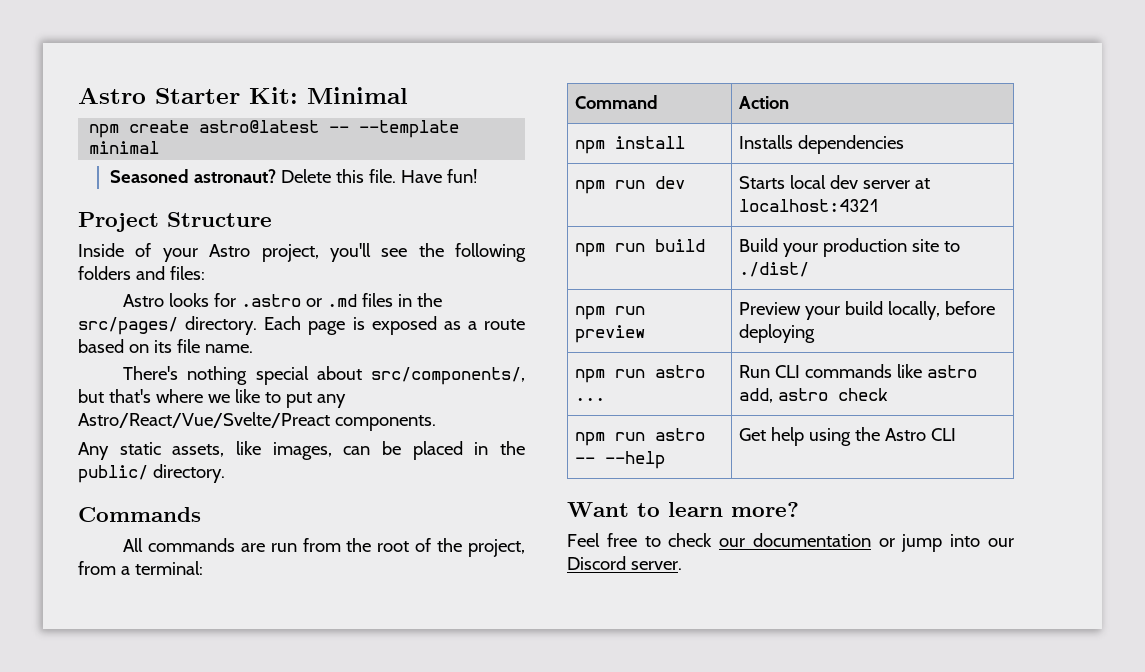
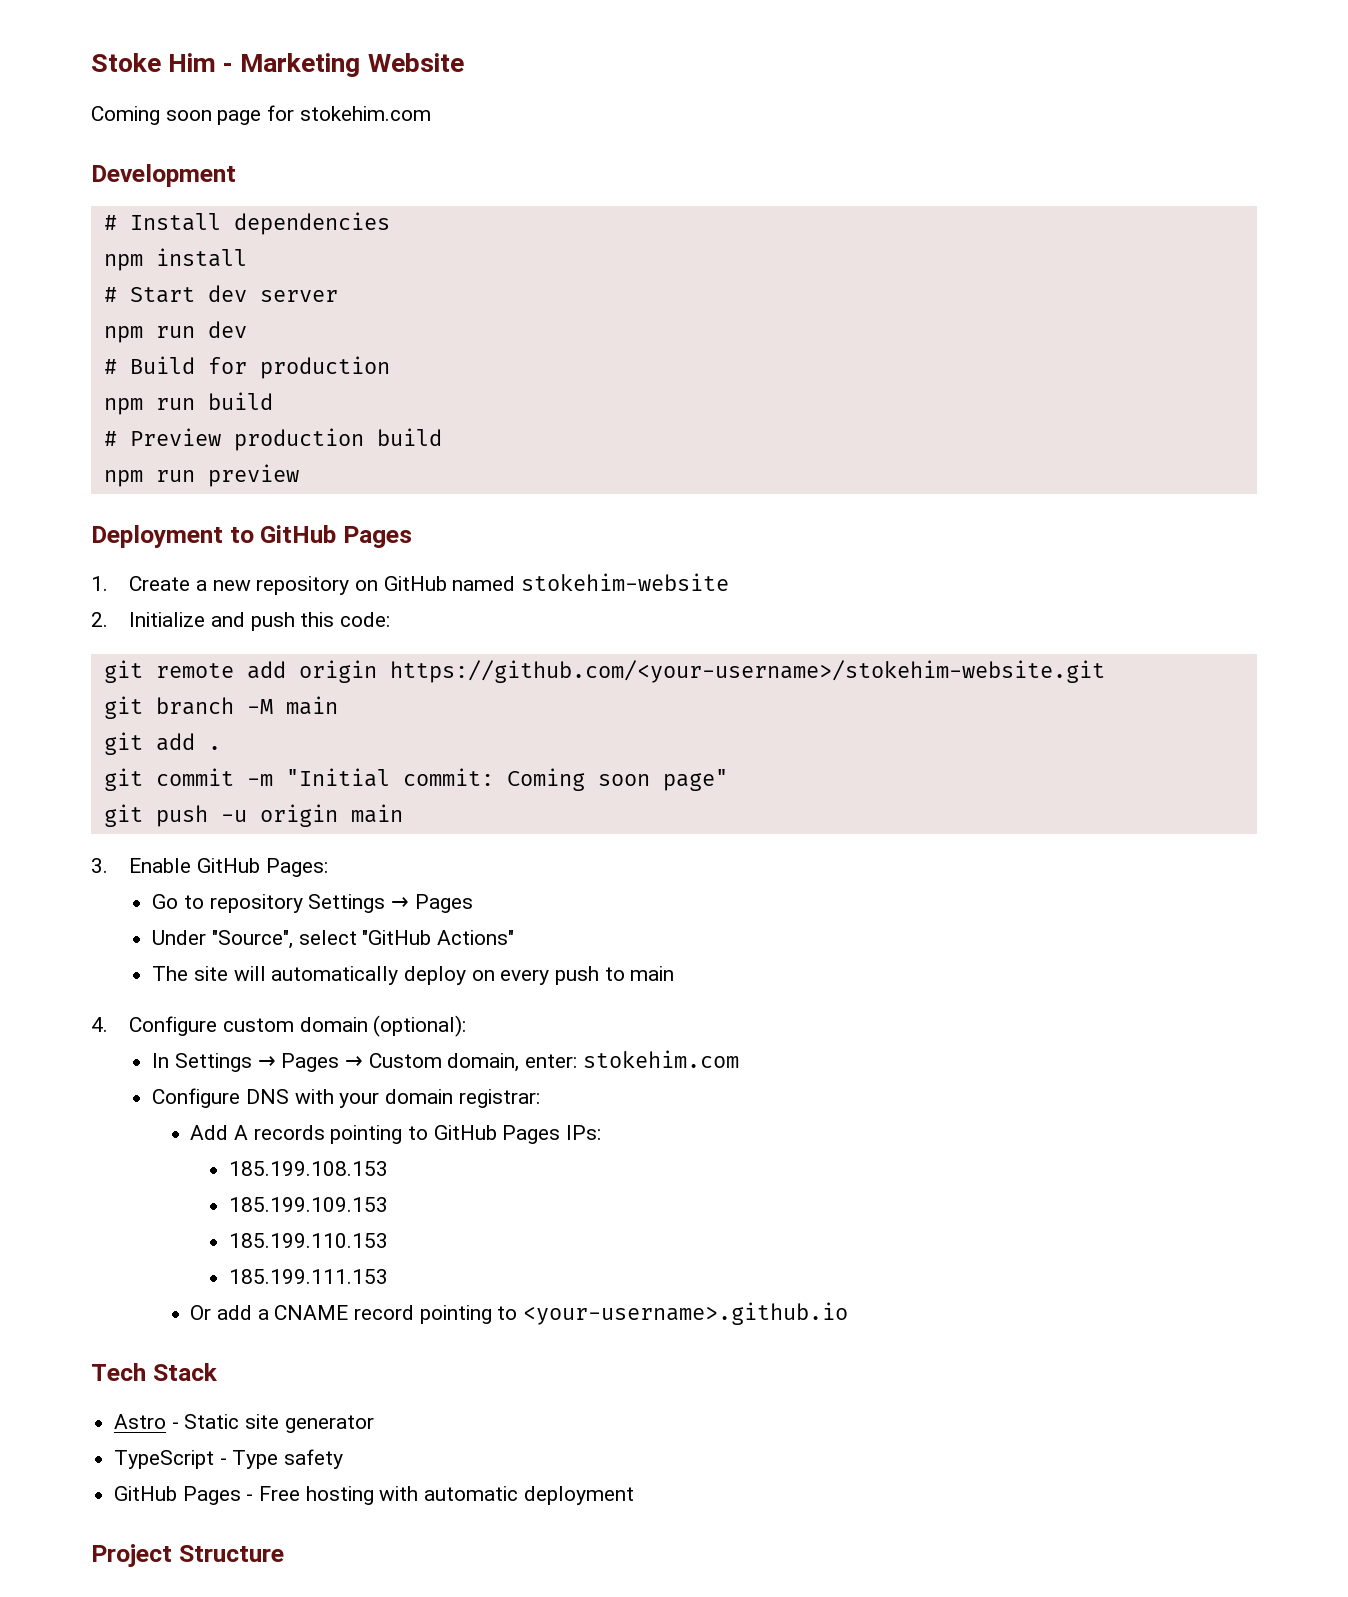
[78,87,408,104] [89,120,460,138] [89,141,160,154] [109,169,477,183] [78,212,272,232] [78,243,526,262] [78,266,205,280] [123,293,443,307] [78,316,525,335] [78,339,253,353] [123,366,525,385] [78,389,346,408] [78,412,436,431] [78,441,525,460] [78,464,225,483] [78,507,201,522] [123,538,525,557] [78,561,203,575] [575,95,659,109] [739,96,790,109] [575,136,686,154] [739,135,905,154] [575,176,686,194] [739,175,931,189] [739,199,880,212] [575,239,706,257] [739,238,961,257] [739,262,810,277] [575,306,646,320] [575,325,646,343] [739,301,996,320] [739,324,816,343] [575,365,706,383] [575,397,606,401] [739,364,978,378] [739,388,889,403] [575,428,706,446] [575,451,666,469] [739,427,957,446] [567,502,799,517] [567,533,1014,552] [567,556,682,570] Astro Starter Kit: Minimal // npm create astro@latest -- --template minimal // Seasoned astronaut? Delete this file. Have fun! // Project Structure // Inside of your Astro project, you'll see the following folders and files: // Astro looks for .astro or .md files in the src/pages/ directory. Each page is exposed as a route based on its file name. // There's nothing special about src/components/, but that's where we like to put any Astro/React/Vue/Svelte/Preact components. // Any static assets, like images, can be placed in the public/ directory. // Commands // All commands are run from the root of the project, from a terminal: // Command | Action // npm install | Installs dependencies // npm run dev | Starts local dev server at localhost:4321 // npm run build | Build your production site to ./dist/ // npm run preview | Preview your build locally, before deploying // npm run astro ... | Run CLI commands like astro add, astro check // npm run astro -- --help | Get help using the Astro CLI // Want to learn more? // Feel free to check our documentation or jump into our Discord server. -> [91,53,464,77] [91,105,431,125] [91,164,236,187] [103,212,390,235] [103,248,247,271] [103,285,338,303] [103,321,247,343] [103,356,390,379] [103,392,273,415] [103,428,442,451] [103,464,299,487] [91,525,412,548] [91,573,729,595] [91,612,390,631] [103,660,1105,683] [103,696,338,719] [103,732,221,755] [103,768,728,791] [103,804,403,827] [91,858,328,877] [152,894,473,913] [152,930,514,949] [152,966,675,985] [91,1015,467,1037] [152,1050,739,1072] [152,1088,540,1108] [190,1125,602,1144] [228,1161,388,1176] [228,1197,388,1212] [228,1233,388,1248] [228,1269,388,1284] [190,1302,849,1325] [91,1363,217,1381] [114,1414,374,1433] [114,1449,344,1469] [114,1486,634,1505] [91,1544,284,1567] Stoke Him - Marketing Website // Coming soon page for stokehim.com // Development // # Install dependencies // npm install // # Start dev server // npm run dev // # Build for production // npm run build // # Preview production build // npm run preview // Deployment to GitHub Pages // 1. Create a new repository on GitHub named stokehim-website // 2. Initialize and push this code: // git remote add origin https://github.com/<your-username>/stokehim-website.git // git branch -M main // git add . // git commit -m "Initial commit: Coming soon page" // git push -u origin main // 3. Enable GitHub Pages: // Go to repository Settings → Pages // Under "Source", select "GitHub Actions" // The site will automatically deploy on every push to main // 4. Configure custom domain (optional): // In Settings → Pages → Custom domain, enter: stokehim.com // Configure DNS with your domain registrar: // Add A records pointing to GitHub Pages IPs: // 185.199.108.153 // 185.199.109.153 // 185.199.110.153 // 185.199.111.153 // Or add a CNAME record pointing to <your-username>.github.io // Tech Stack // Astro - Static site generator // TypeScript - Type safety // GitHub Pages - Free hosting with automatic deployment // Project Structure

